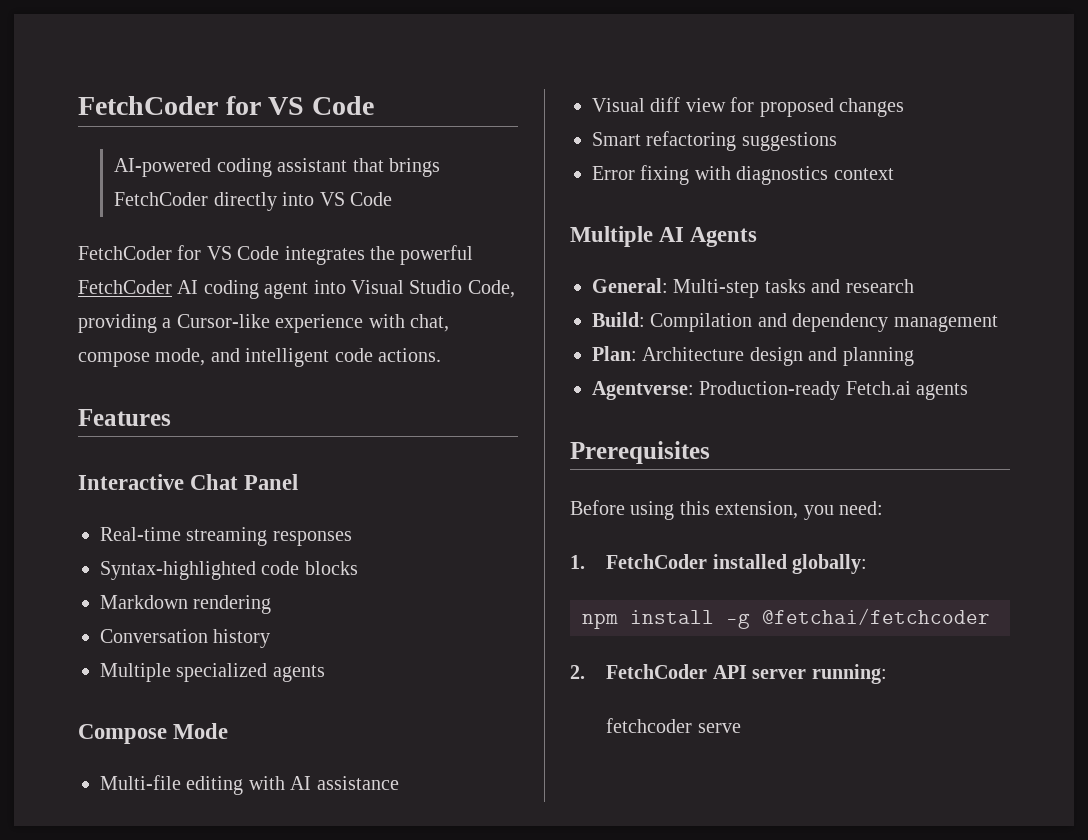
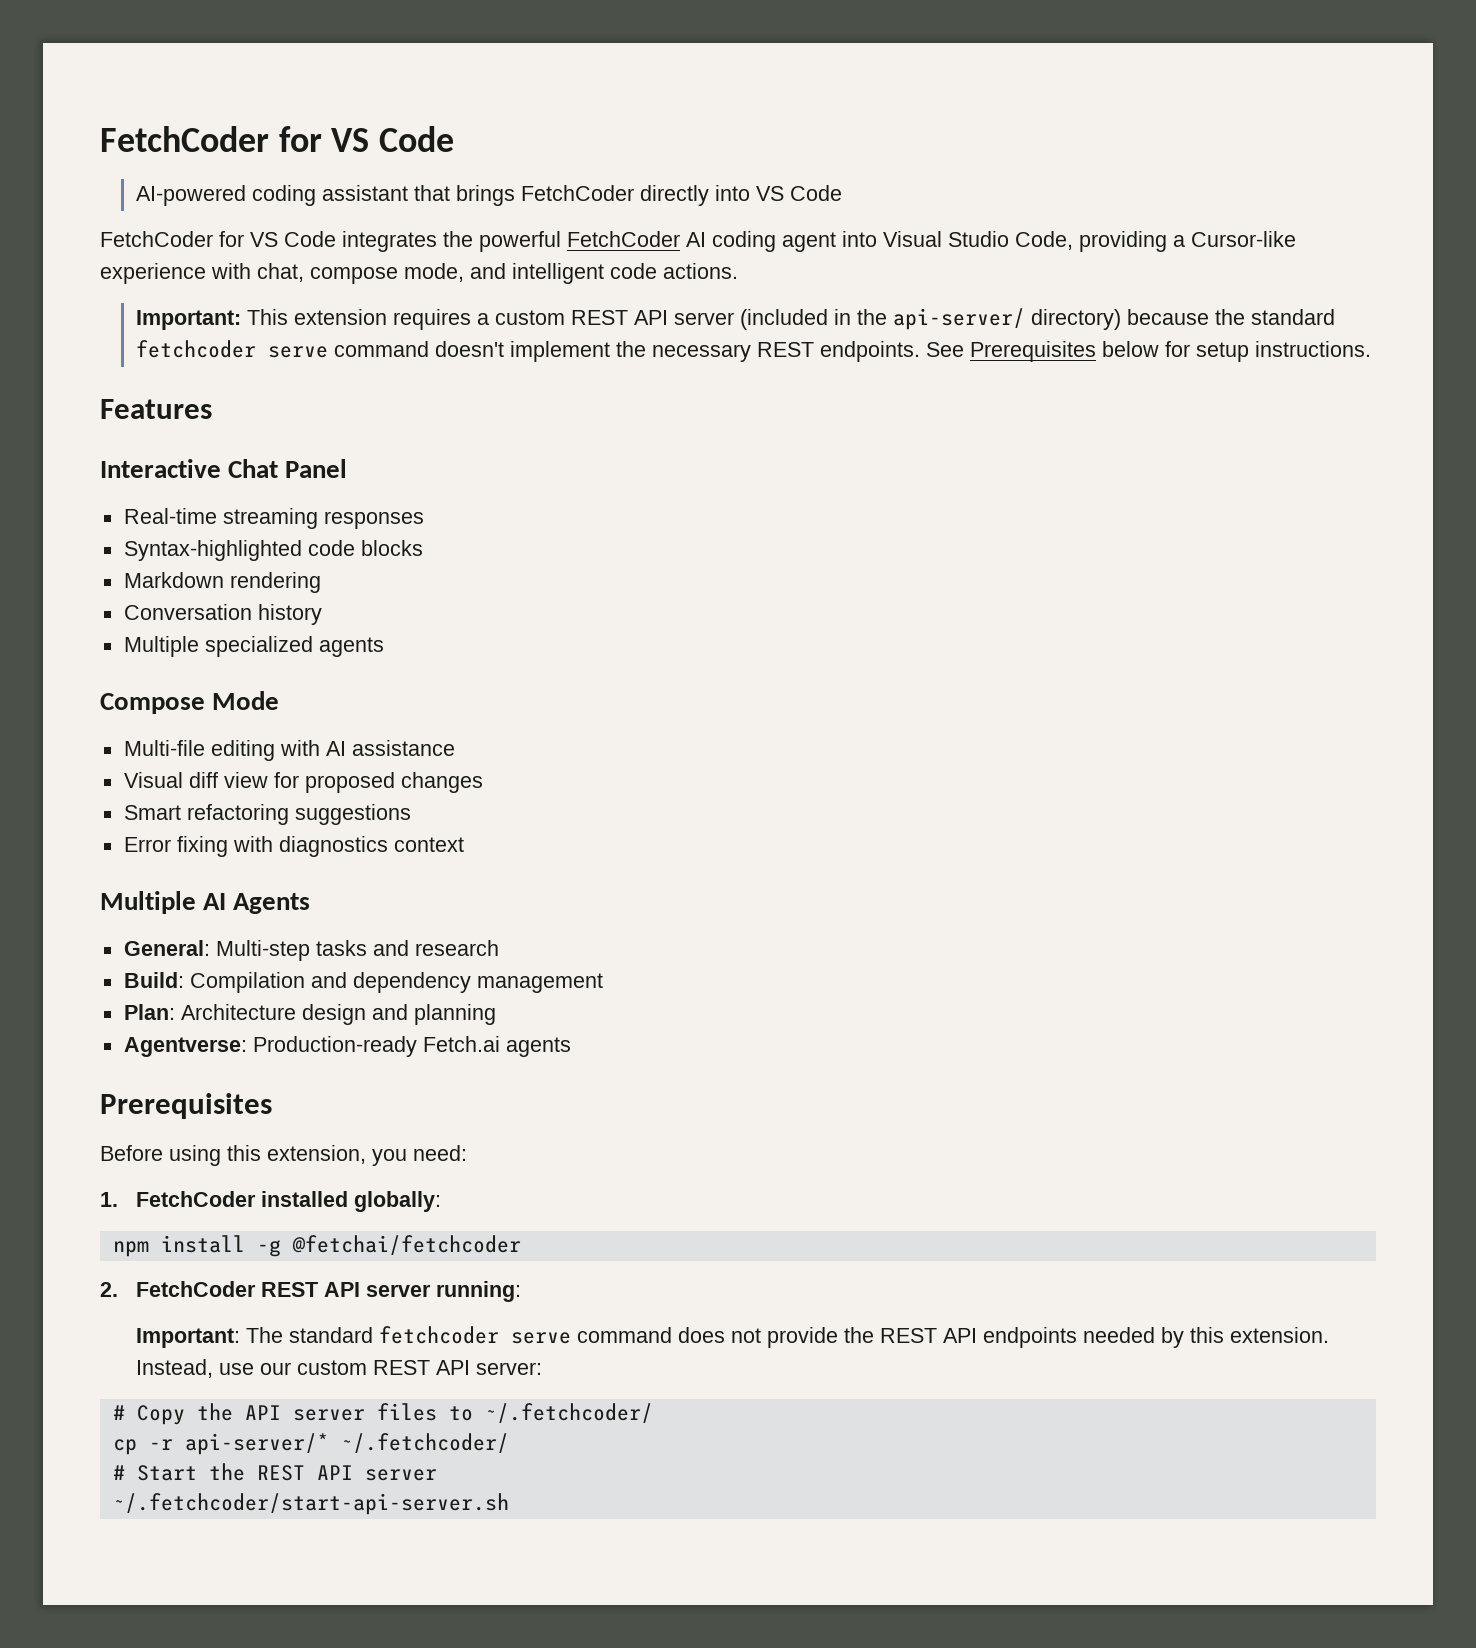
(441, 355) none -> [136,308,1336,330] [136,340,1372,362] // Important: This extension requires a custom REST API server (included in the api-server/ directory) because the standard fetchcoder serve command doesn't implement the necessary REST endpoints. See Prerequisites below for setup instructions.
(708, 671) none -> [261,1282,319,1297] REST
[606,718,741,733] fetchcoder serve -> [136,1326,1330,1348] [136,1359,543,1378] [112,1403,653,1425] [112,1433,509,1455] [112,1463,437,1481] [112,1493,509,1515] Important: The standard fetchcoder serve command does not provide the REST API endpoints needed by this extension. Instead, use our custom REST API server: // # Copy the API server files to ~/.fetchcoder/ // cp -r api-server/* ~/.fetchcoder/ // # Start the REST API server // ~/.fetchcoder/start-api-server.sh

